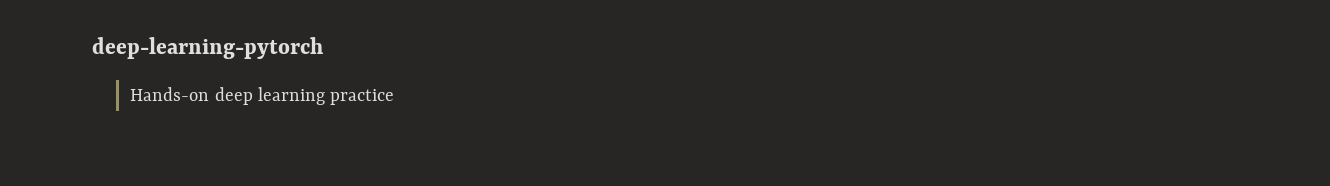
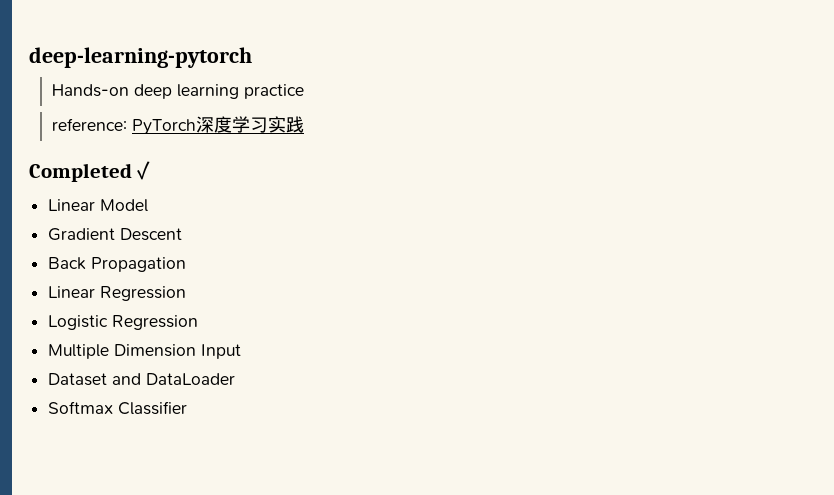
(395, 97) none -> [51,116,304,135] [29,161,153,182] [48,199,149,212] [48,228,183,241] [48,257,187,272] [48,286,187,301] [48,315,199,330] [48,344,242,359] [48,373,236,386] [48,401,188,415] // reference: PyTorch深度学习实践 // Completed✓ // Linear Model // Gradient Descent // Back Propagation // Linear Regression // Logistic Regression // Multiple Dimension Input // Dataset and DataLoader // Softmax Classifier

